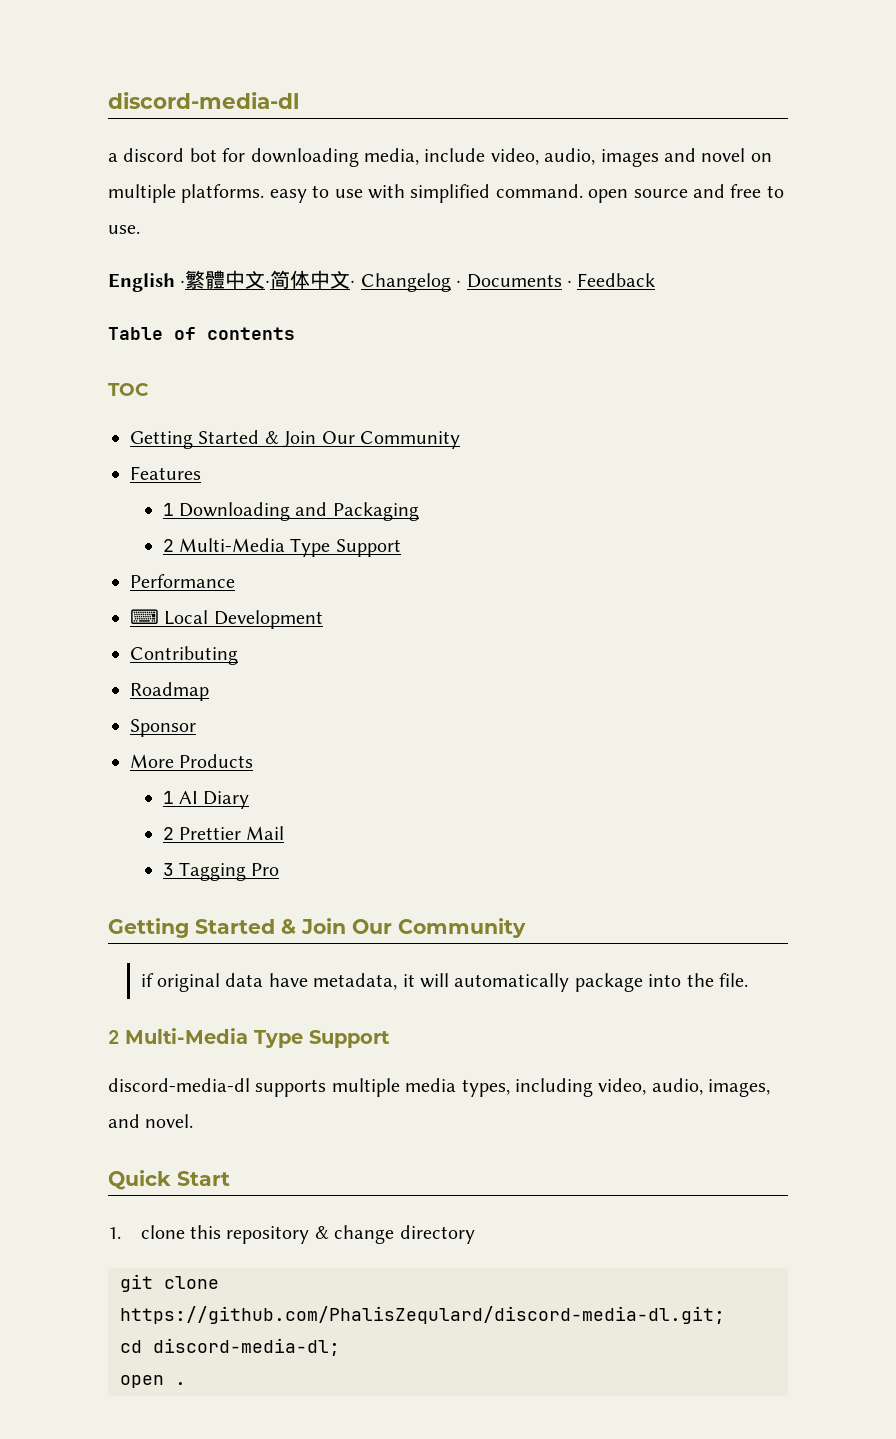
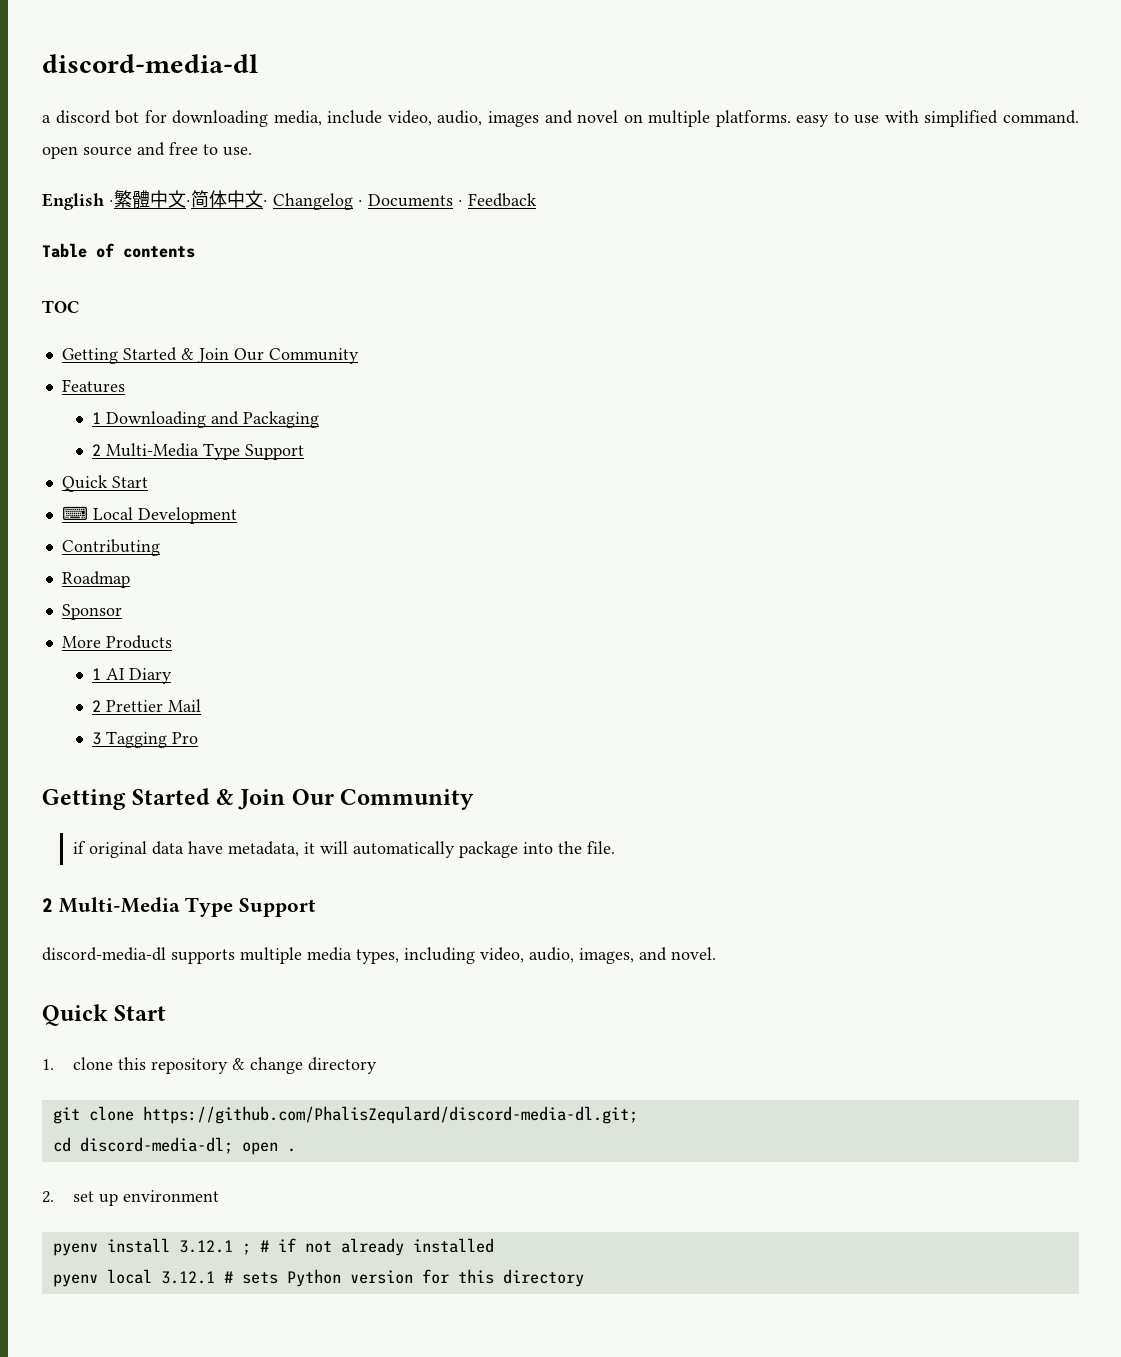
[130,574,235,588] Performance -> [61,475,148,492] Quick Start
(340, 1347) // -> (233, 1145) none
(186, 1383) none -> [42,1190,219,1206] [52,1238,494,1256] [52,1269,584,1287] // 2. set up environment // pyenv install 3.12.1 ; # if not already installed // pyenv local 3.12.1 # sets Python version for this directory

